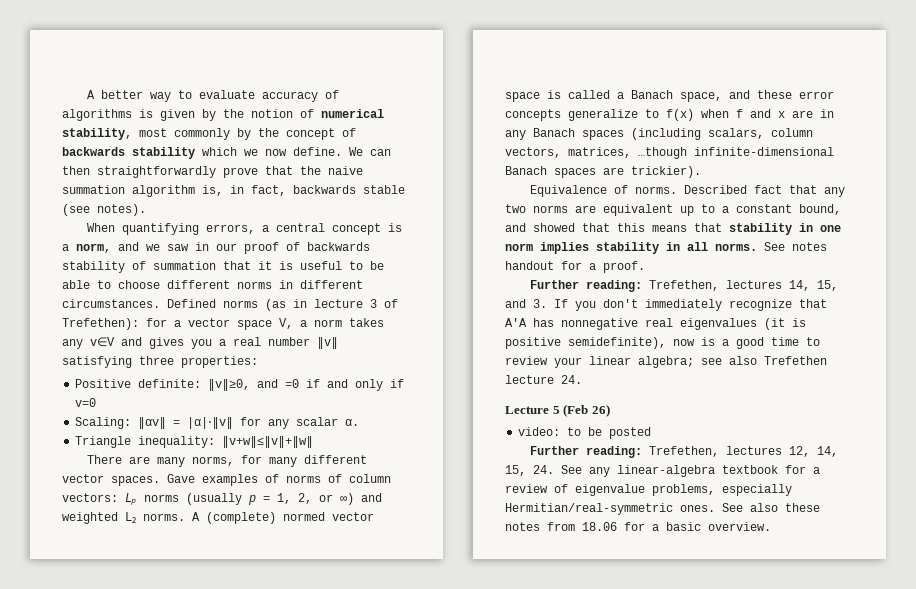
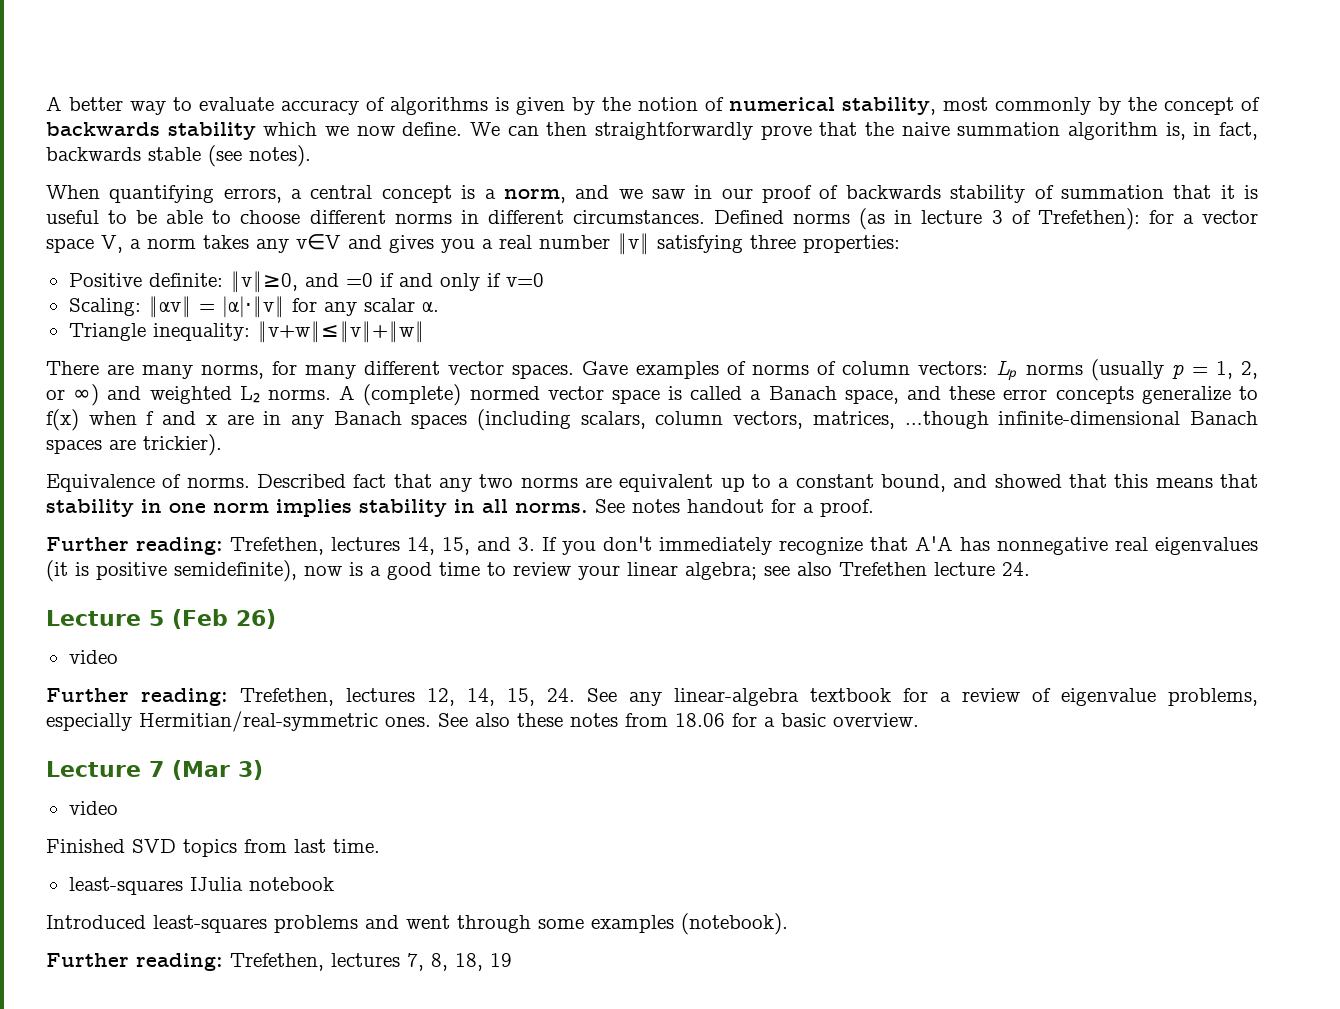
[518,427,652,439] video: to be posted -> [68,650,118,664] video
(771, 526) none -> [46,760,263,780] [68,801,118,815] [46,839,380,857] [68,877,334,895] [46,913,788,935] [46,953,512,971] // Lecture 7 (Mar 3) // video // Finished SVD topics from last time. // least-squares IJulia notebook // Introduced least-squares problems and went through some examples (notebook). // Further reading: Trefethen, lectures 7, 8, 18, 19

